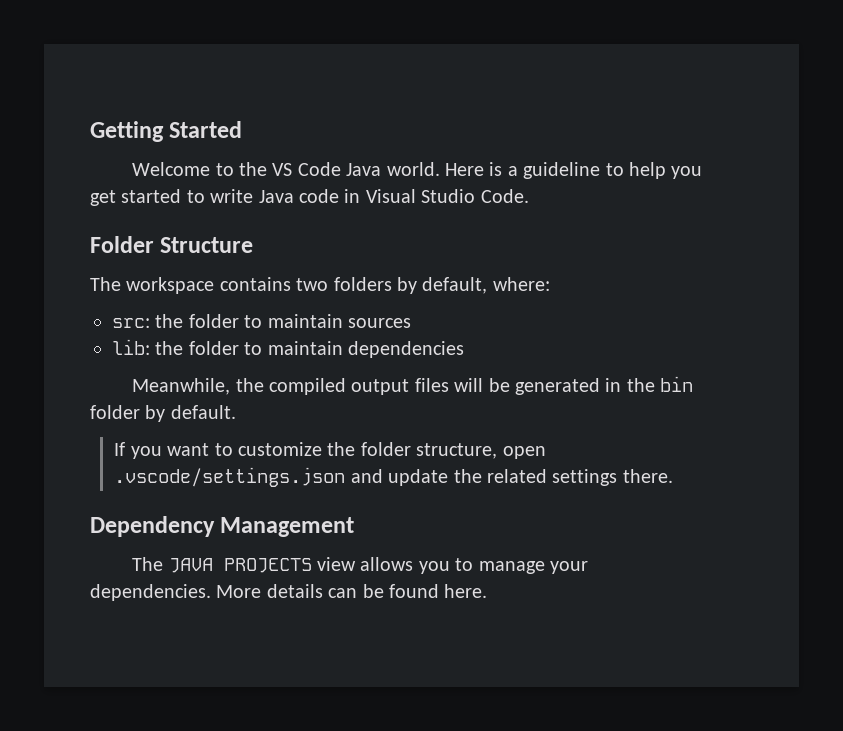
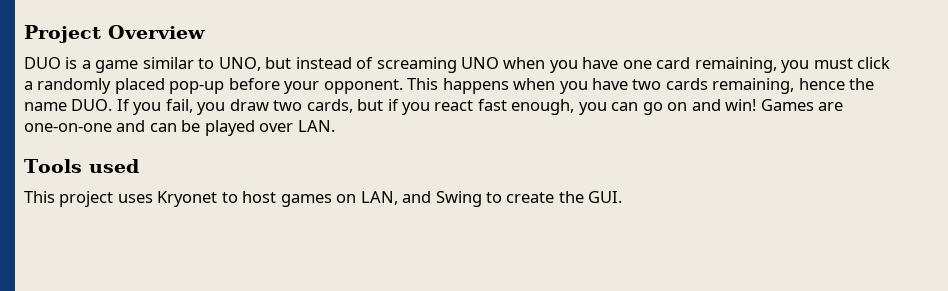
[90,121,243,142] [132,162,703,179] [90,189,529,206] [90,236,254,253] [90,277,550,294] [112,314,411,328] [112,339,464,358] [132,376,694,395] [90,405,236,422] [114,442,546,459] [114,467,673,487] [90,516,355,537] [132,557,588,574] [90,584,488,601] Getting Started // Welcome to the VS Code Java world. Here is a guideline to help you get started to write Java code in Visual Studio Code. // Folder Structure // The workspace contains two folders by default, where: // src: the folder to maintain sources // lib: the folder to maintain dependencies // Meanwhile, the compiled output files will be generated in the bin folder by default. // If you want to customize the folder structure, open .vscode/settings.json and update the related settings there. // Dependency Management // The JAVA PROJECTS view allows you to manage your dependencies. More details can be found here. -> [24,25,205,43] [24,57,891,73] [24,78,875,94] [24,99,844,115] [24,120,335,136] [24,159,139,173] [24,191,623,207] Project Overview // DUO is a game similar to UNO, but instead of screaming UNO when you have one card remaining, you must click a randomly placed pop-up before your opponent. This happens when you have two cards remaining, hence the name DUO. If you fail, you draw two cards, but if you react fast enough, you can go on and win! Games are one-on-one and can be played over LAN. // Tools used // This project uses Kryonet to host games on LAN, and Swing to create the GUI.

